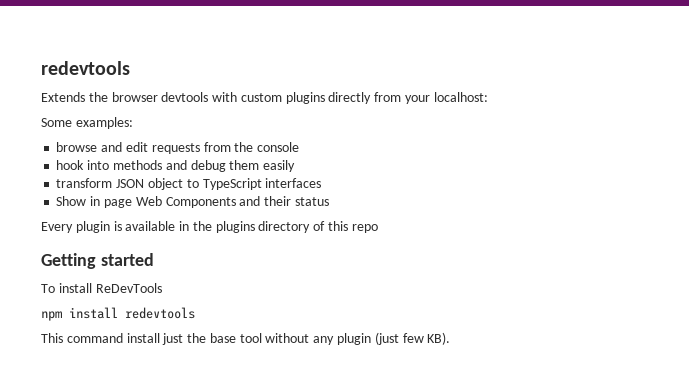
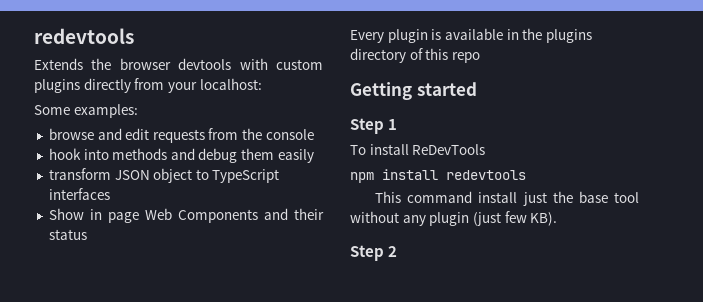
(154, 259) none -> [350,118,398,134] // Step 1
(451, 338) none -> [350,245,398,261] // Step 2

